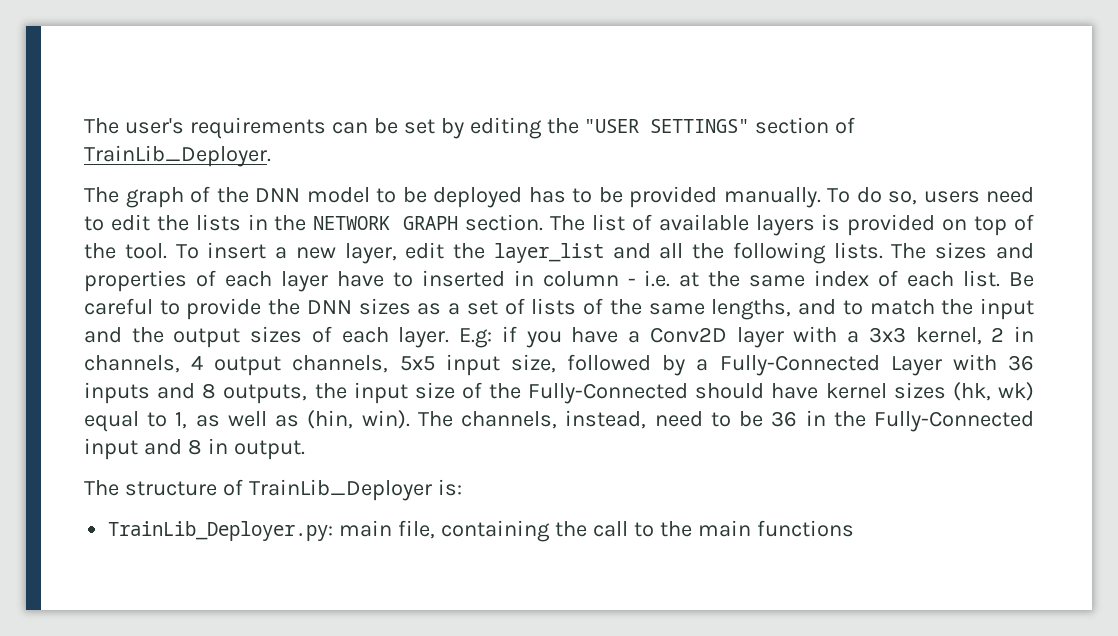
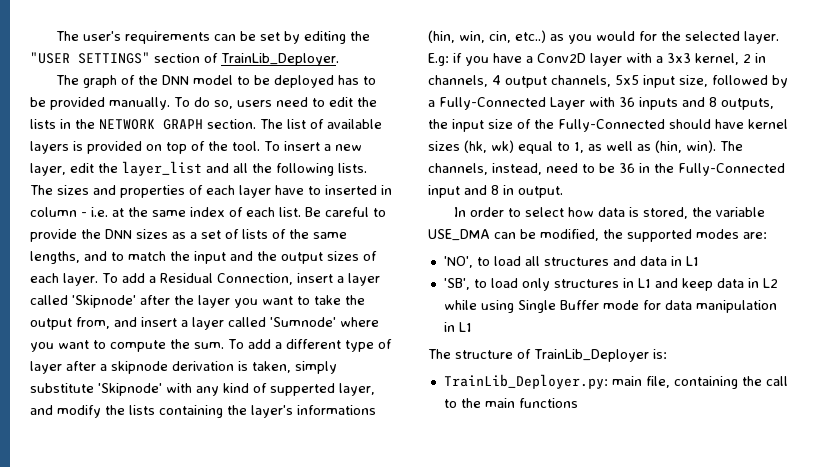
(450, 337) none -> [102,273,380,286] [30,295,365,308] [30,317,379,330] [30,339,392,352] [30,361,337,374] [30,383,375,396] [30,405,376,418] [428,30,779,44] To add a Residual Connection, insert a layer called 'Skipnode' after the layer you want to take the output from, and insert a layer called 'Sumnode' where you want to compute the sum. To add a different type of layer after a skipnode derivation is taken, simply substitute 'Skipnode' with any kind of supperted layer, and modify the lists containing the layer's informations (hin, win, cin, etc..) as you would for the selected layer.
(305, 450) none -> [454,207,766,219] [428,229,767,242] [443,256,699,268] [443,278,778,291] [443,300,777,313] [443,322,472,332] // In order to select how data is stored, the variable USE_DMA can be modified, the supported modes are: // 'NO', to load all structures and data in L1 // 'SB', to load only structures in L1 and keep data in L2 while using Single Buffer mode for data manipulation in L1

